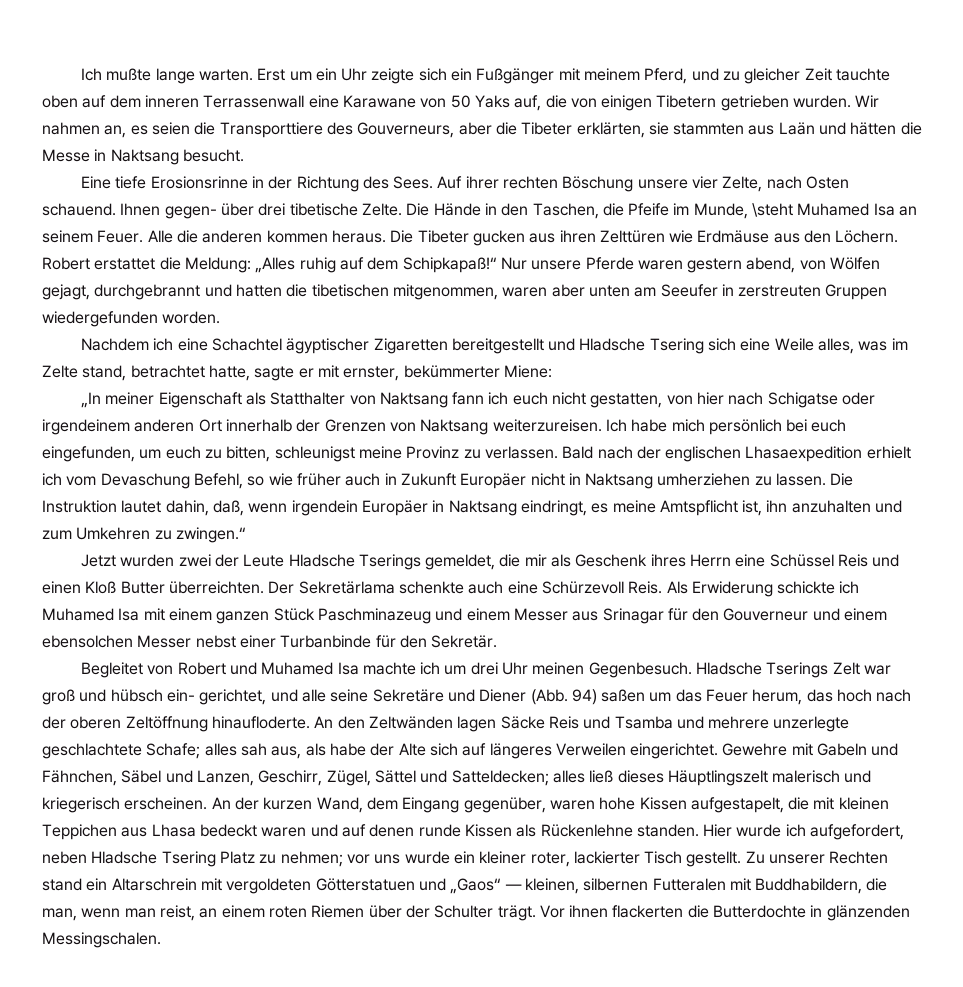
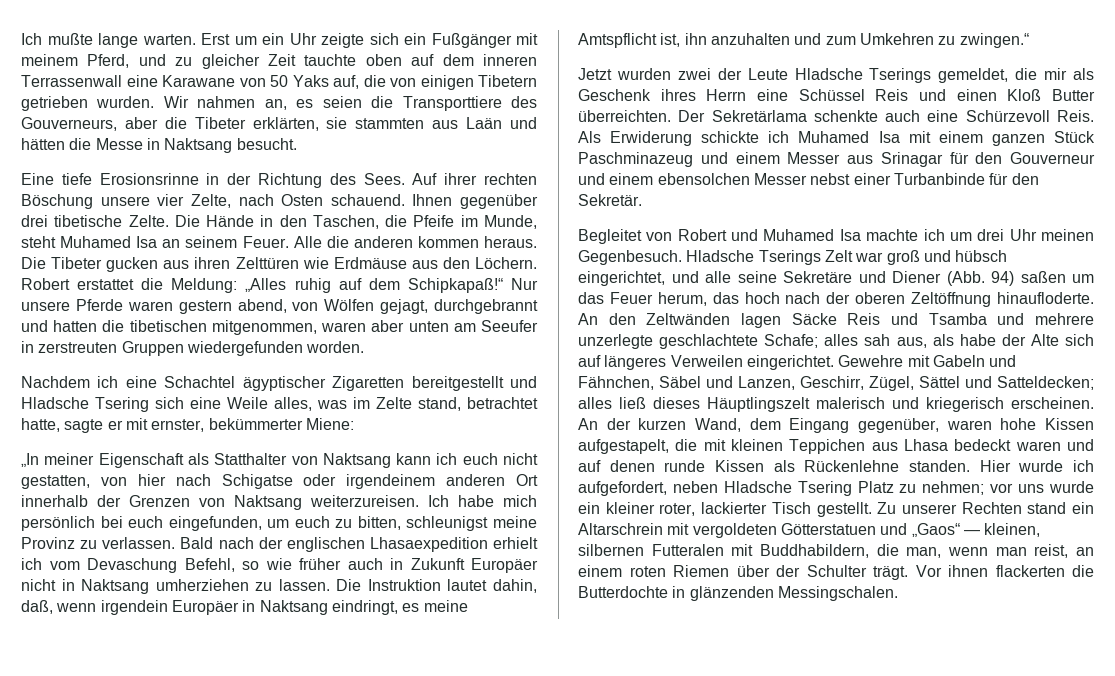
[164,203,254,219] gegen- über -> [460,194,538,209] gegenüber
[752,203,794,217] \steht -> [21,236,56,248] steht
[452,392,485,405] fann -> [396,453,432,465] kann
[166,689,267,705] ein- gerichtet, -> [578,271,665,286] eingerichtet,

